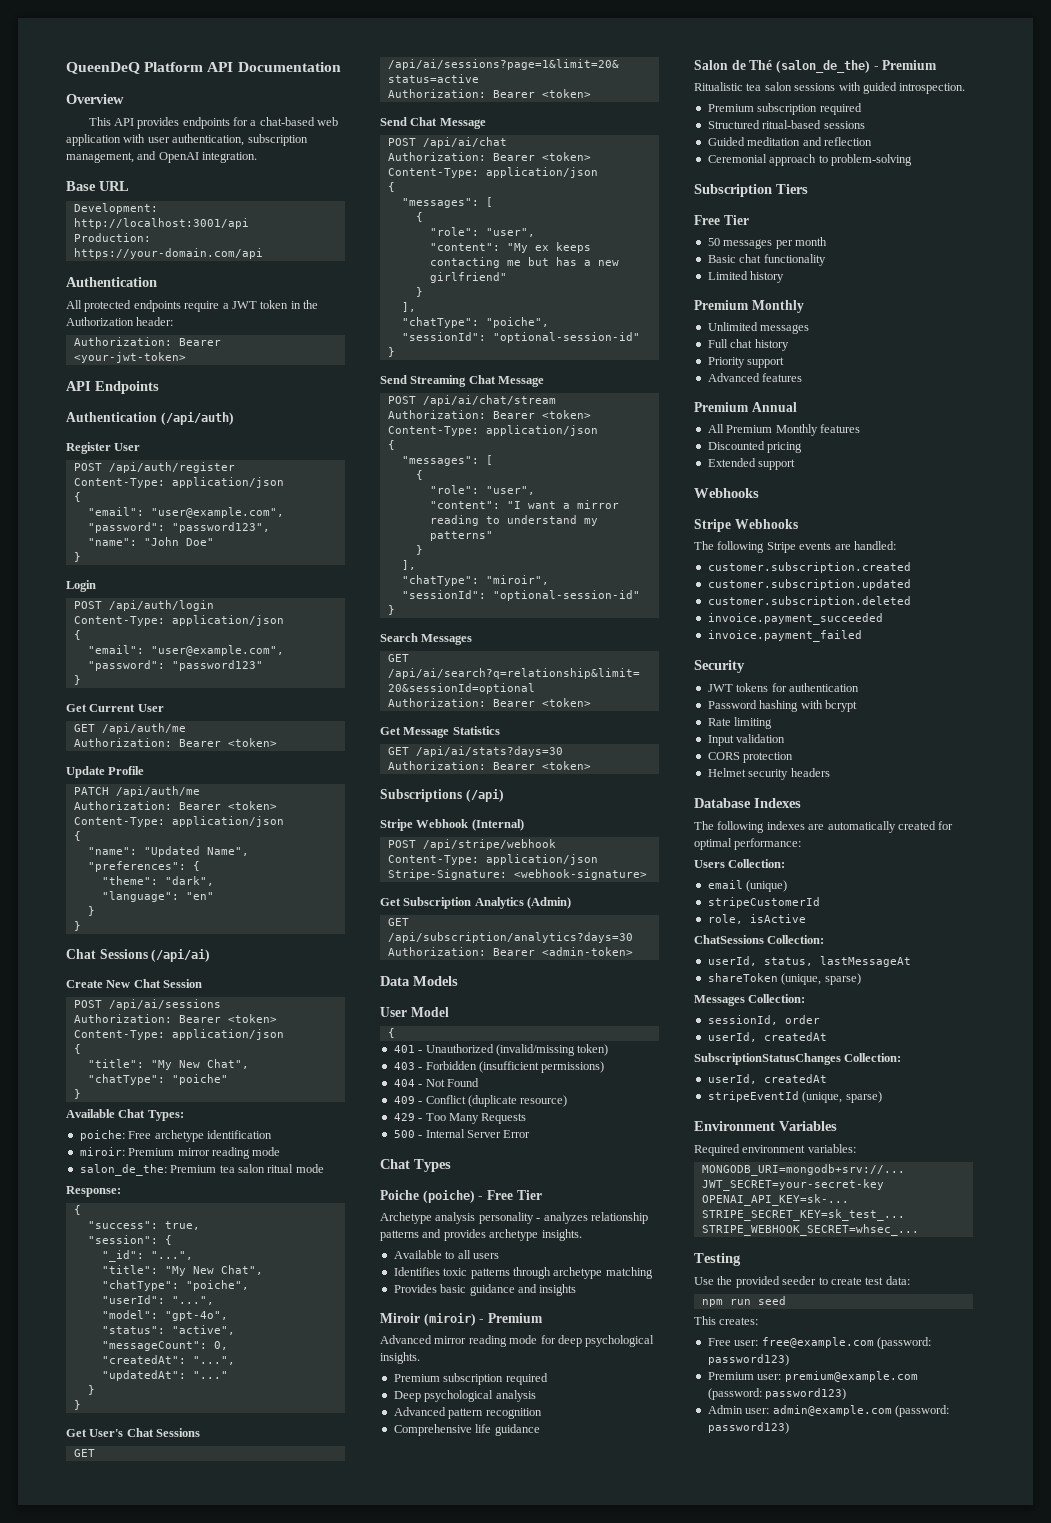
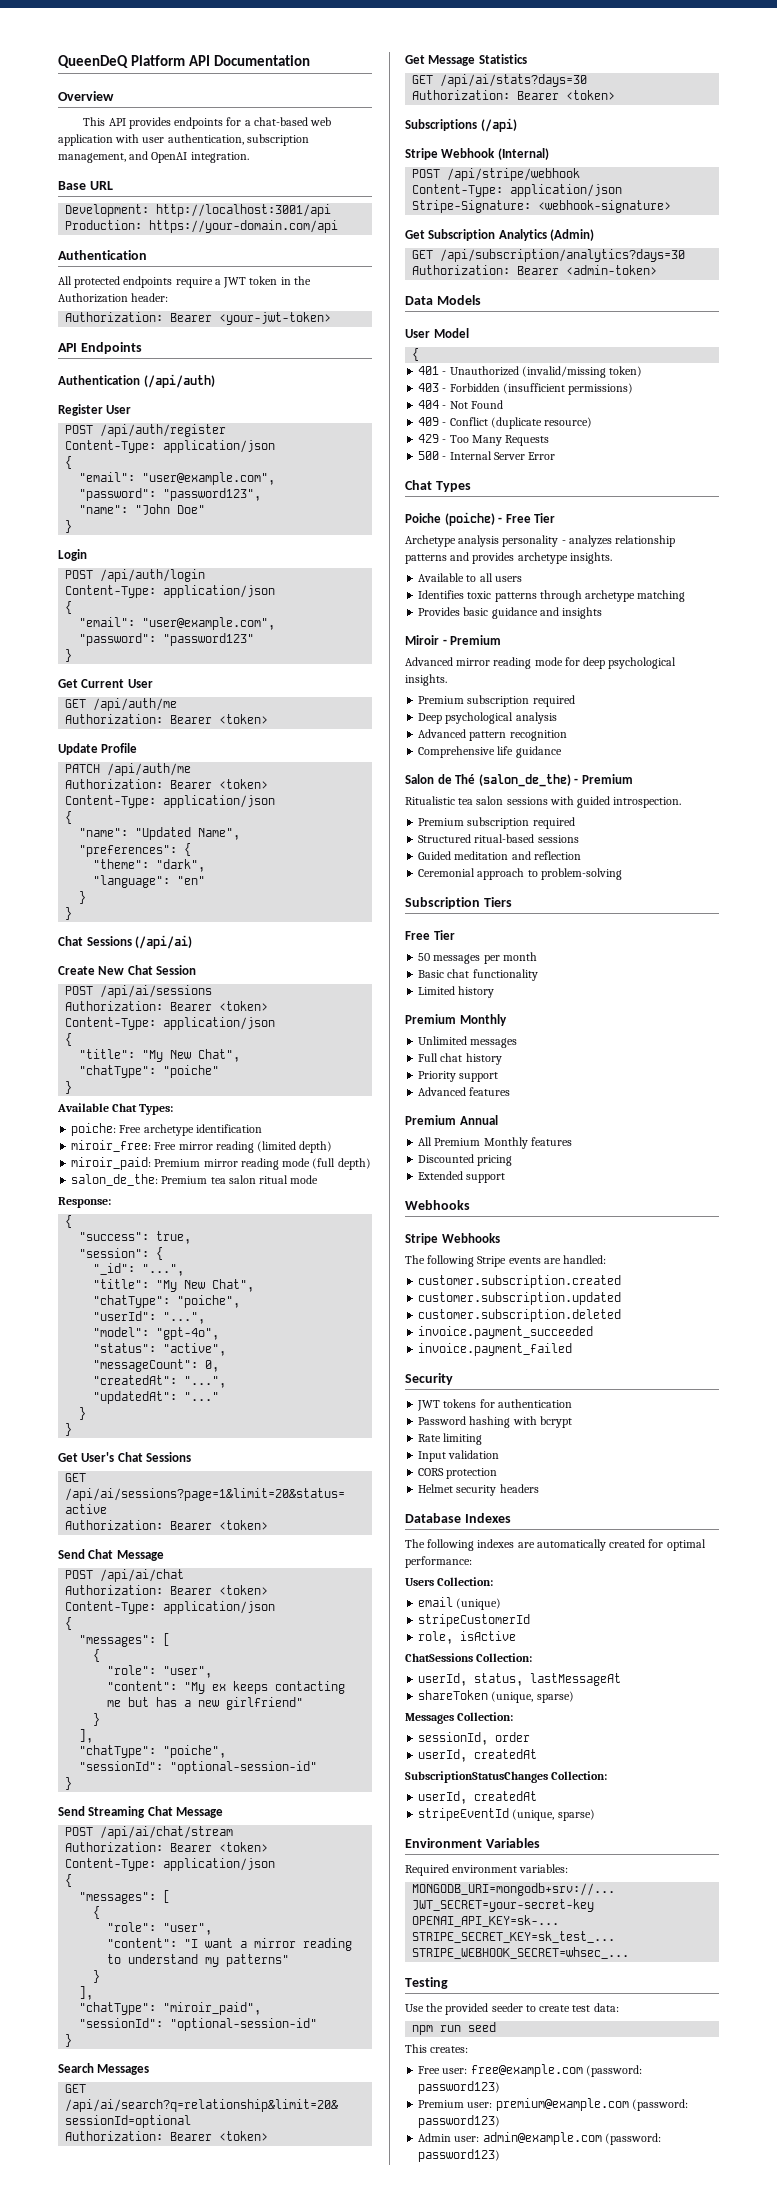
[79,1147,125,1156] miroir: -> [71,1140,333,1153] [71,1157,152,1170] miroir_free: Free mirror reading (limited depth) // miroir_paid:
(281, 1151) none -> [312,1158,371,1170] (full depth)
[485,575,549,585] "miroir", -> [163,2002,262,2015] "miroir_paid",
[423,1313,476,1326] (miroir) -> (439, 640) none

